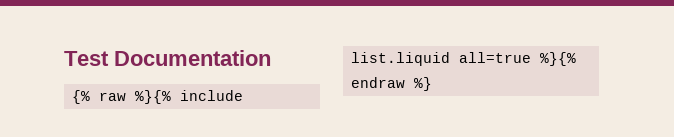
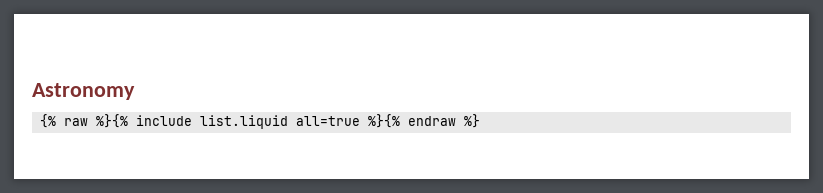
[64,50,271,66] Test Documentation -> [32,83,135,100] Astronomy

